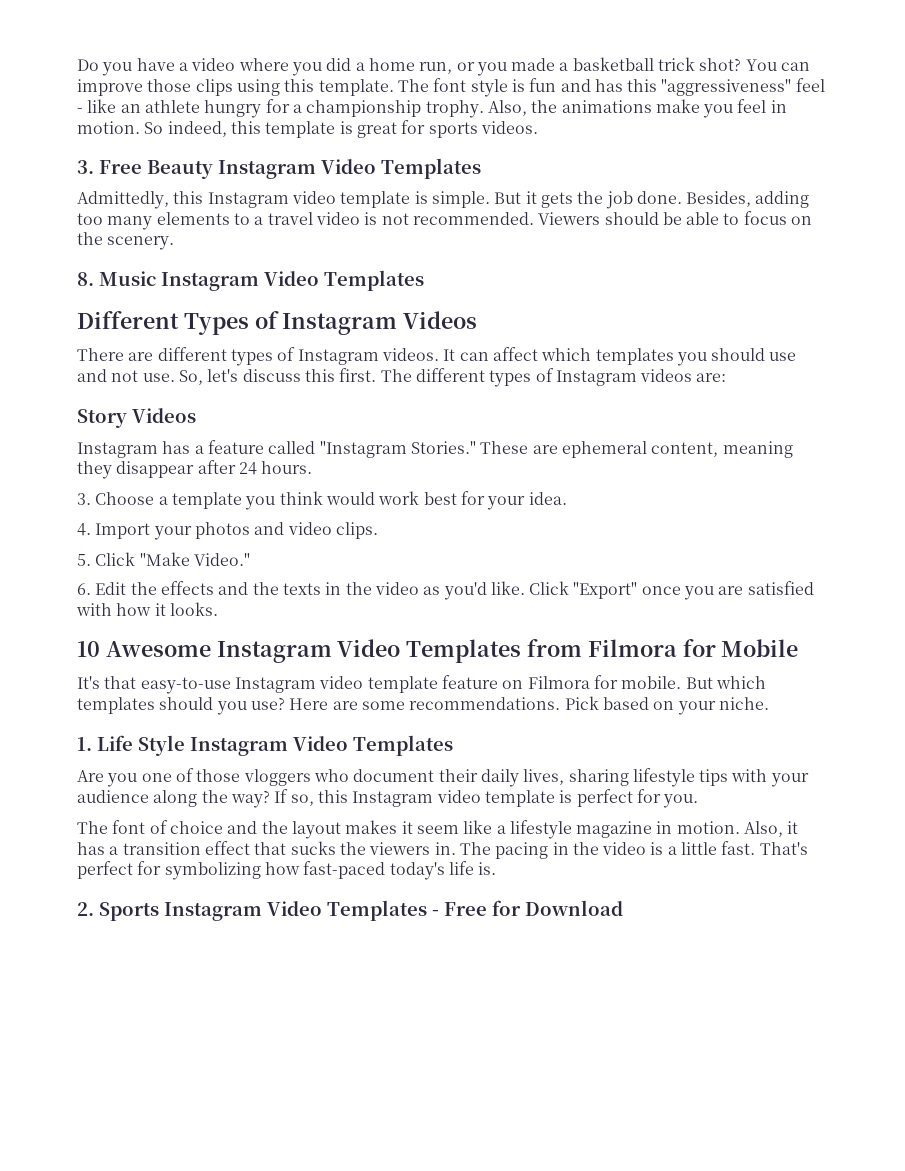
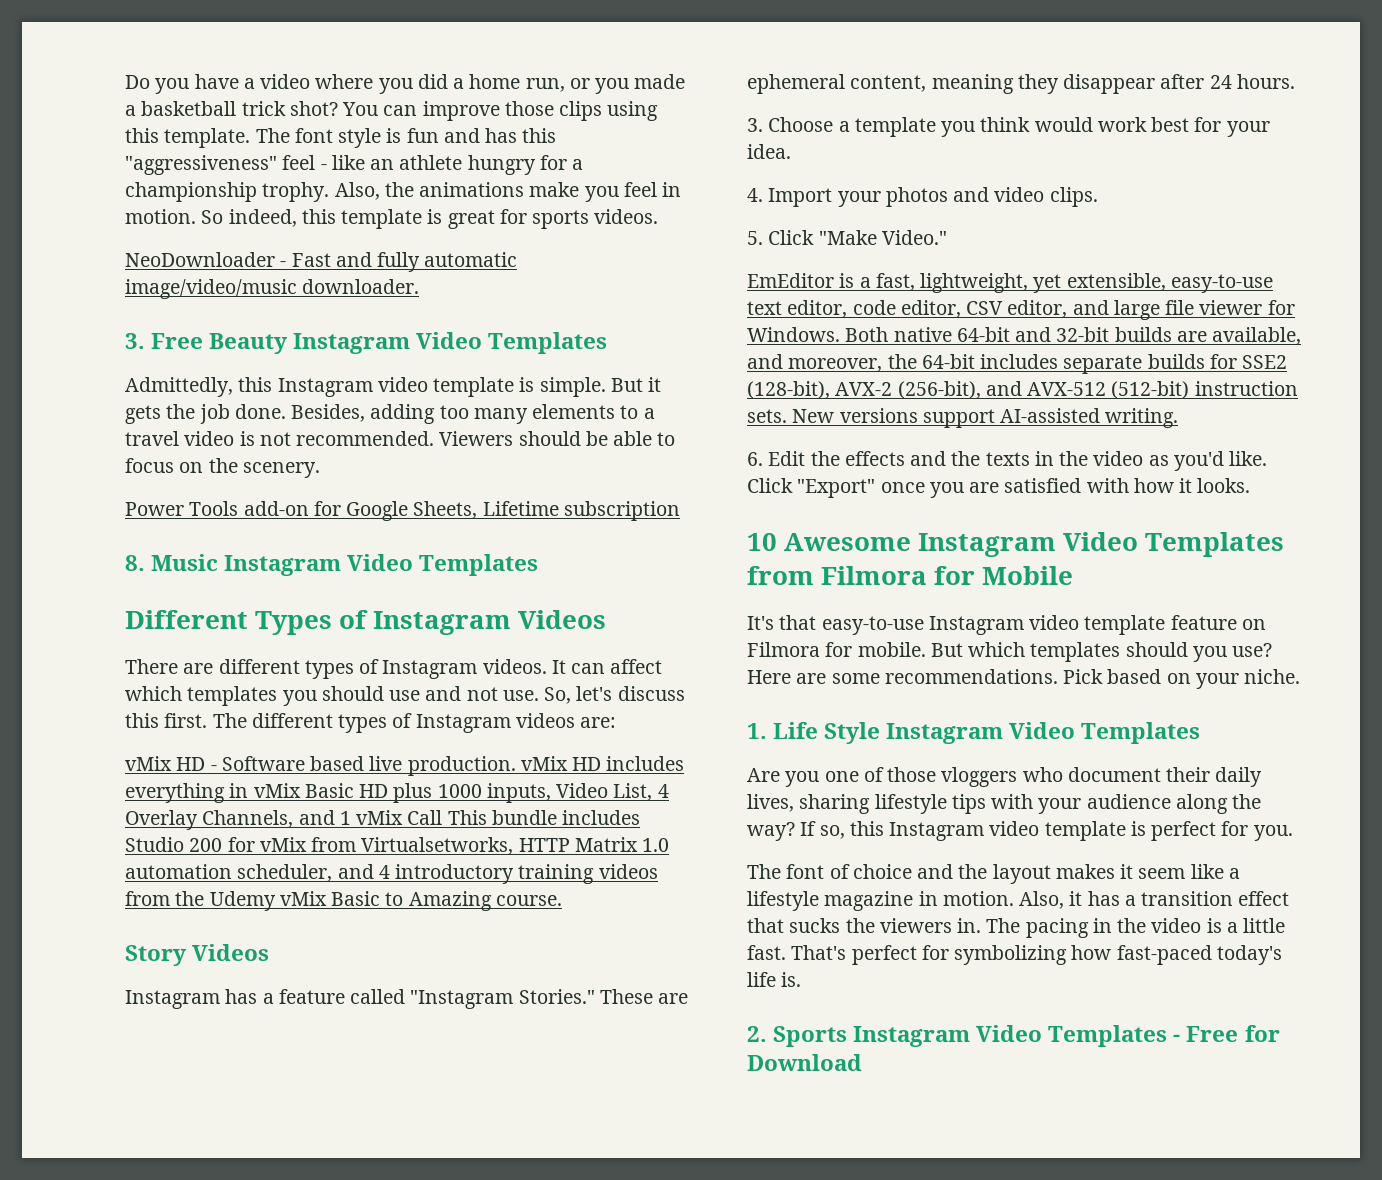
(538, 127) none -> [125,252,518,272] [125,279,420,299] // NeoDownloader - Fast and fully automatic image/video/music downloader.
(175, 243) none -> [125,501,680,521] // Power Tools add-on for Google Sheets, Lifetime subscription
(727, 377) none -> [125,756,685,776] [125,783,669,803] [125,810,641,830] [125,837,670,855] [125,864,658,884] [125,891,562,911] // vMix HD - Software based live production. vMix HD includes everything in vMix Basic HD plus 1000 inputs, Video List, 4 Overlay Channels, and 1 vMix Call This bundle includes Studio 200 for vMix from Virtualsetworks, HTTP Matrix 1.0 automation scheduler, and 4 introductory training videos from the Udemy vMix Basic to Amazing course.
(250, 559) none -> [747,273,1273,293] [747,300,1295,320] [747,327,1302,345] [747,354,1288,374] [747,381,1298,399] [747,408,1179,428] // EmEditor is a fast, lightweight, yet extensible, easy-to-use text editor, code editor, CSV editor, and large file viewer for Windows. Both native 64-bit and 32-bit builds are available, and moreover, the 64-bit includes separate builds for SSE2 (128-bit), AVX-2 (256-bit), and AVX-512 (512-bit) instruction sets. New versions support AI-assisted writing.

